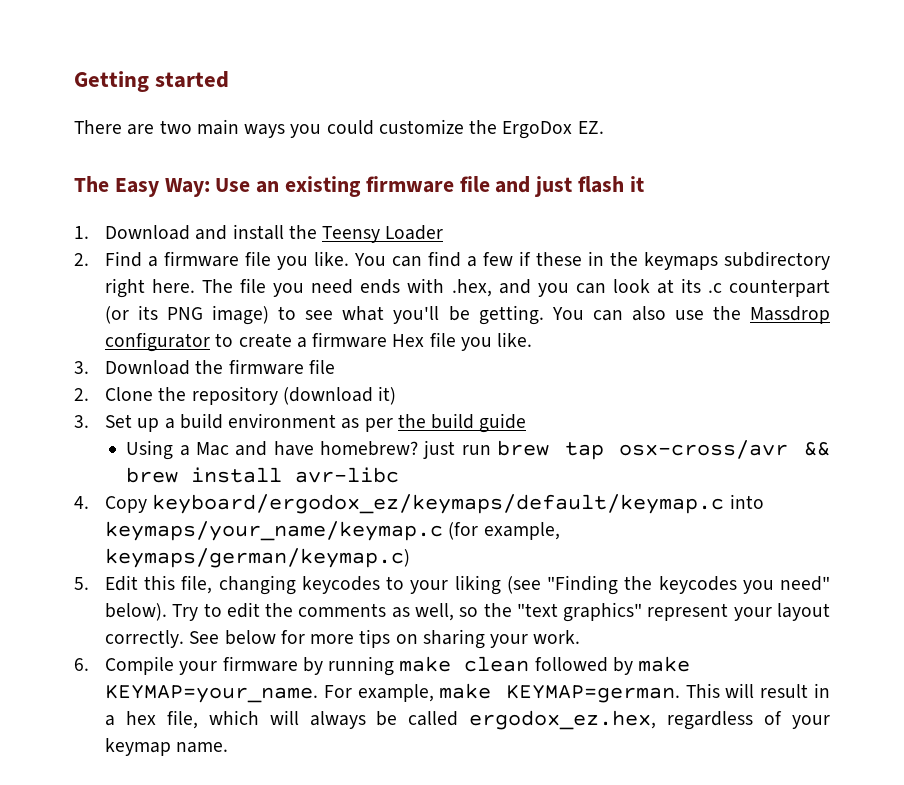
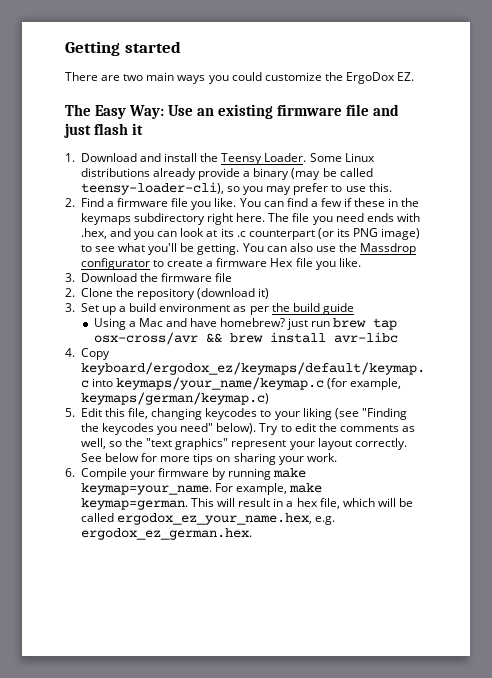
[385,225,444,240] Loader -> [264,153,375,162] [80,168,373,180] [80,182,392,195] Loader. Some Linux distributions already provide a binary (may be called teensy-loader-cli), so you may prefer to use this.
[464,656,691,675] [104,684,318,703] clean followed by make KEYMAP=your_name. -> [80,483,212,495] keymap=your_name.
[505,684,680,703] KEYMAP=german. -> [80,498,188,510] keymap=german.
[309,710,830,730] [104,738,229,756] always be called ergodox_ez.hex, regardless of your keymap name. -> [399,498,414,507] [80,513,336,525] [80,528,252,540] be called ergodox_ez_your_name.hex, e.g. ergodox_ez_german.hex.

